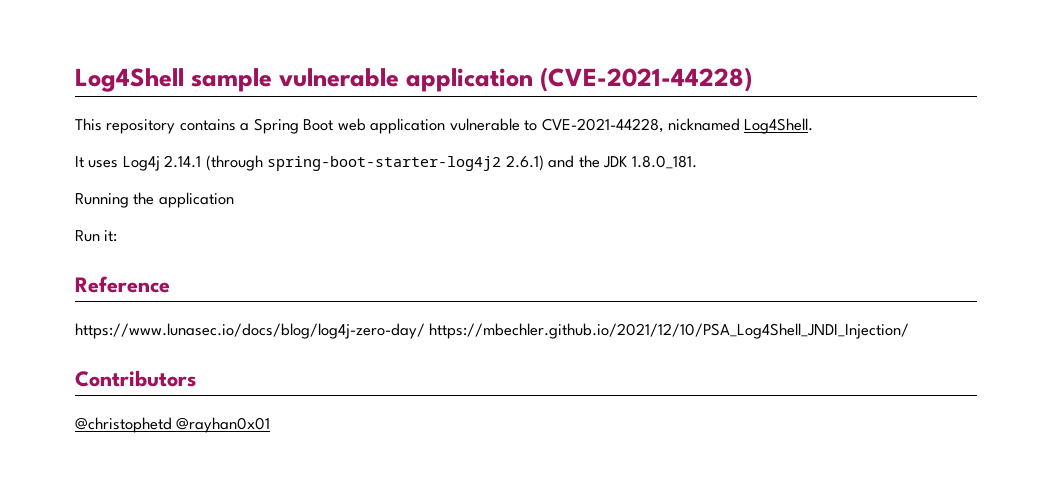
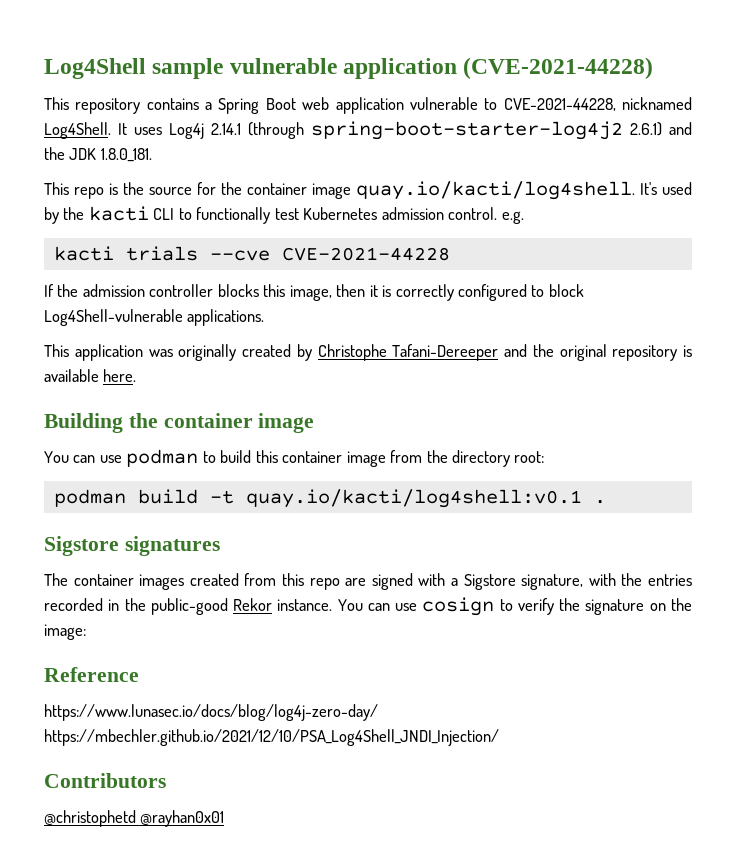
(814, 126) // -> (111, 130) none
[75,192,234,208] [75,230,118,242] Running the application // Run it: -> [44,181,692,200] [44,206,524,224] [53,246,450,261] [44,284,584,301] [44,309,265,326] [44,344,692,361] [44,369,137,382] [44,413,315,433] [44,449,545,467] [53,489,606,508] [44,536,220,556] [44,573,693,590] [44,597,692,616] [44,624,86,640] This repo is the source for the container image quay.io/kacti/log4shell. It's used by the kacti CLI to functionally test Kubernetes admission control. e.g. // kacti trials --cve CVE-2021-44228 // If the admission controller blocks this image, then it is correctly configured to block Log4Shell-vulnerable applications. // This application was originally created by Christophe Tafani-Dereeper and the original repository is available here. // Building the container image // You can use podman to build this container image from the directory root: // podman build -t quay.io/kacti/log4shell:v0.1 . // Sigstore signatures // The container images created from this repo are signed with a Sigstore signature, with the entries recorded in the public-good Rekor instance. You can use cosign to verify the signature on the image:

